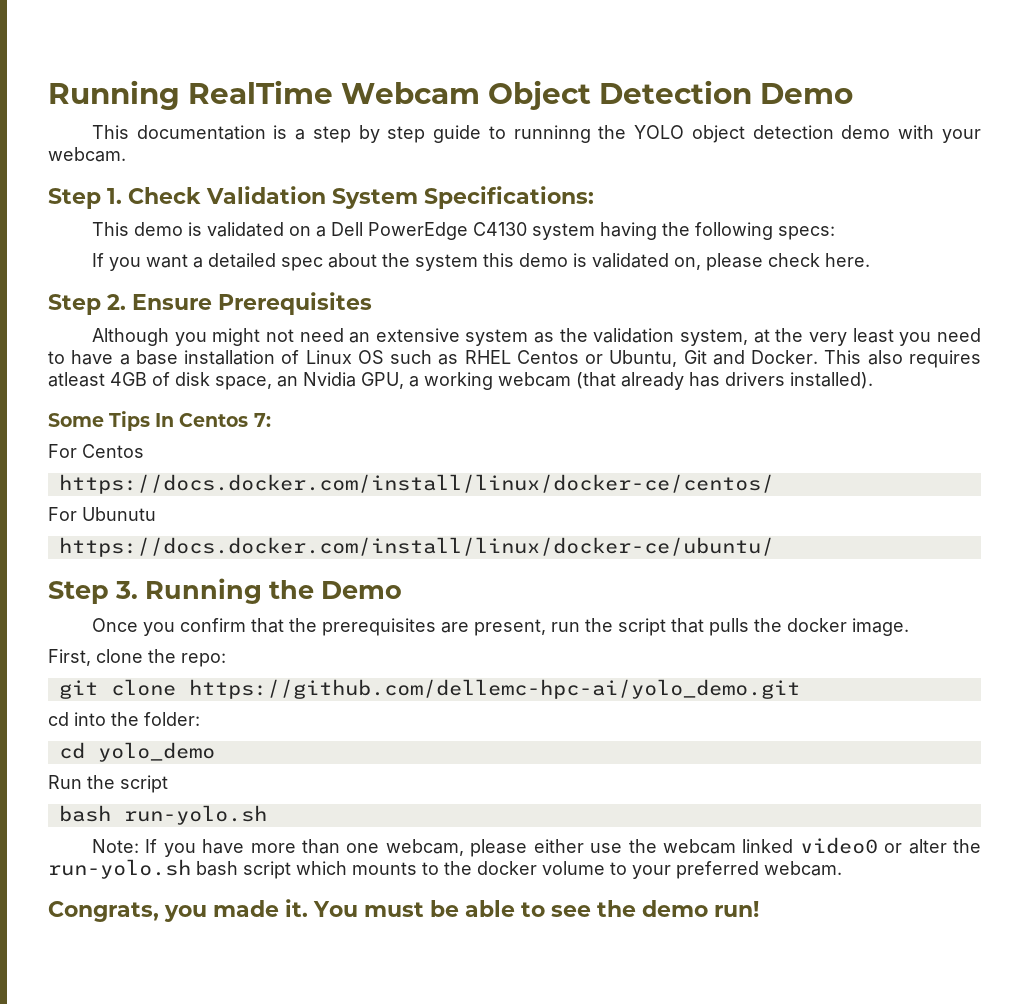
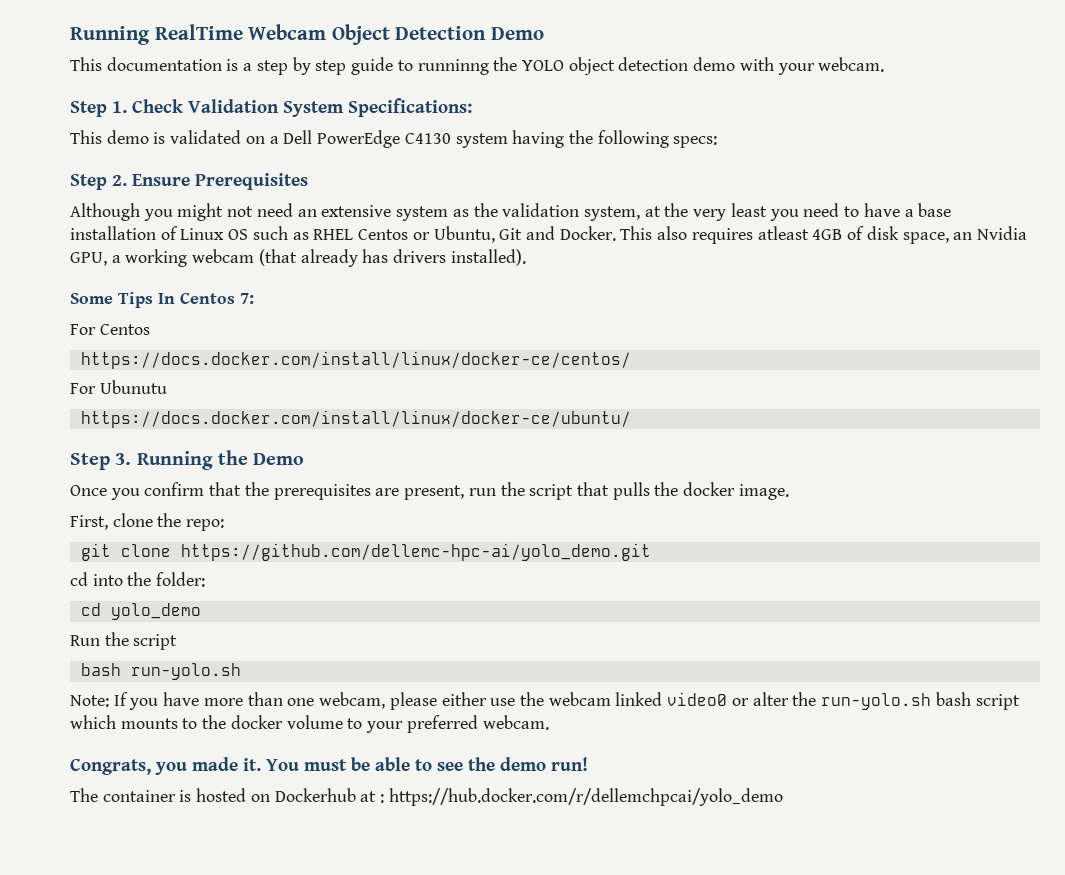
[91,253,870,271] // If you want a detailed spec about the system this demo is validated on, please check here. -> (718, 142) none
(759, 909) none -> [70,788,783,806] // The container is hosted on Dockerhub at : https://hub.docker.com/r/dellemchpcai/yolo_demo

